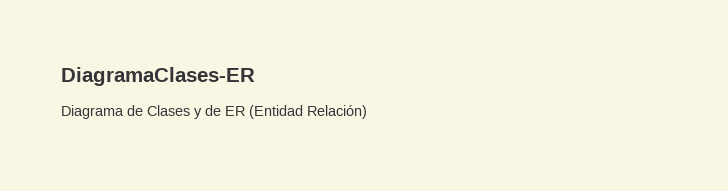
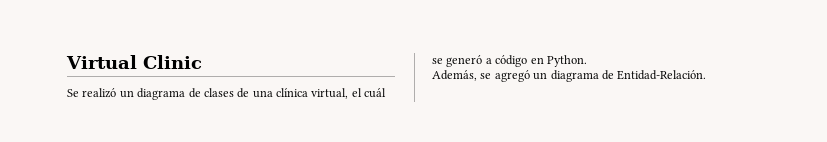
[61,67,255,86] [61,105,367,119] DiagramaClases-ER // Diagrama de Clases y de ER (Entidad Relación) -> [66,55,202,69] [67,88,387,100] [432,55,587,67] [432,70,707,82] Virtual Clinic // Se realizó un diagrama de clases de una clínica virtual, el cuál se generó a código en Python. // Además, se agregó un diagrama de Entidad-Relación.

